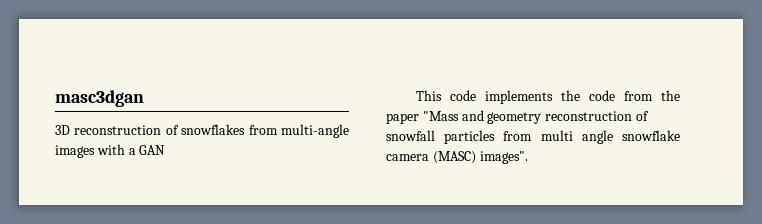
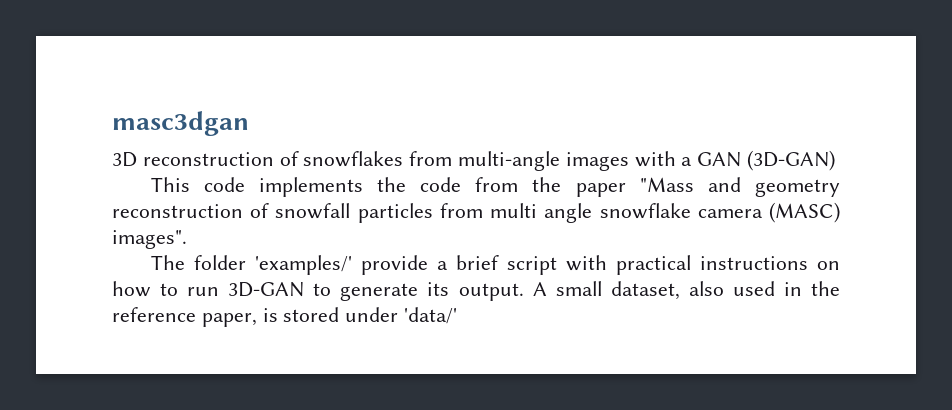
(166, 150) none -> [747,150,836,171] (3D-GAN)
(528, 157) none -> [150,255,840,275] [112,281,840,301] [112,307,458,327] // The folder 'examples/' provide a brief script with practical instructions on how to run 3D-GAN to generate its output. A small dataset, also used in the reference paper, is stored under 'data/'

